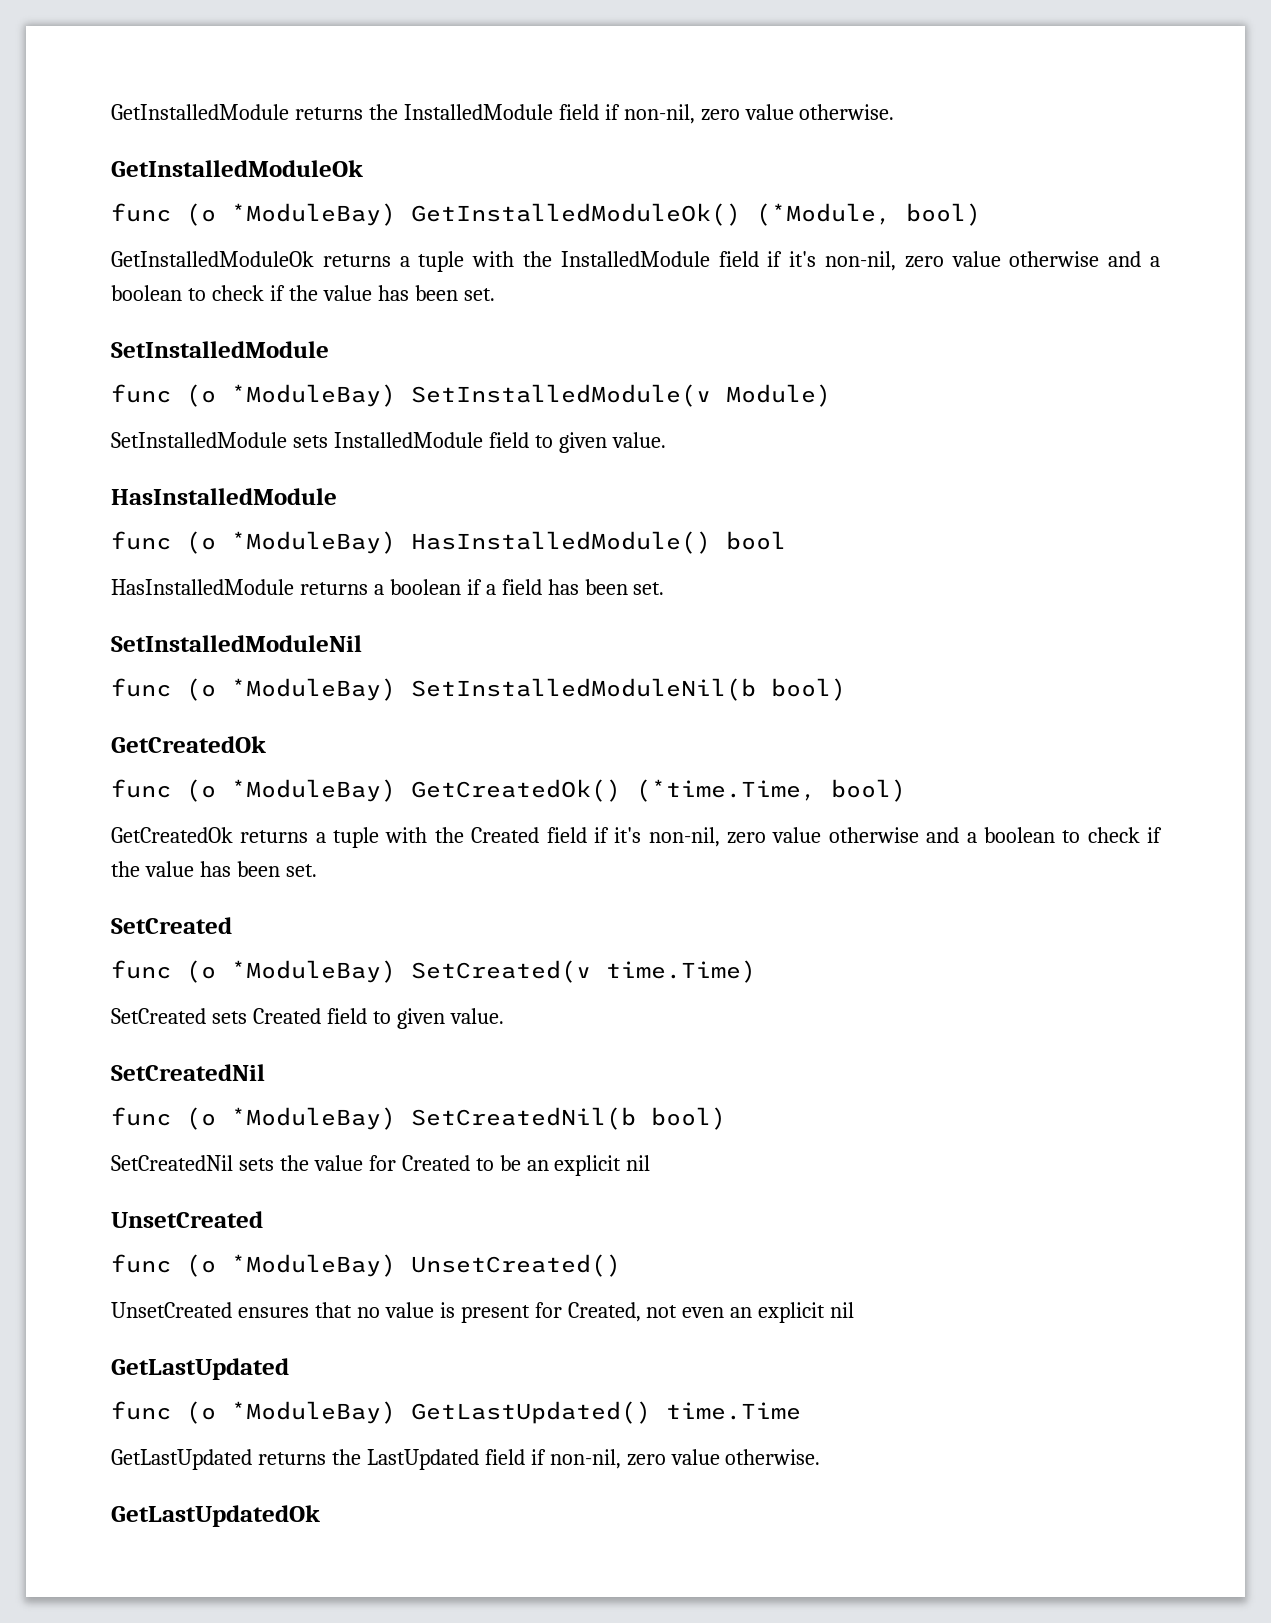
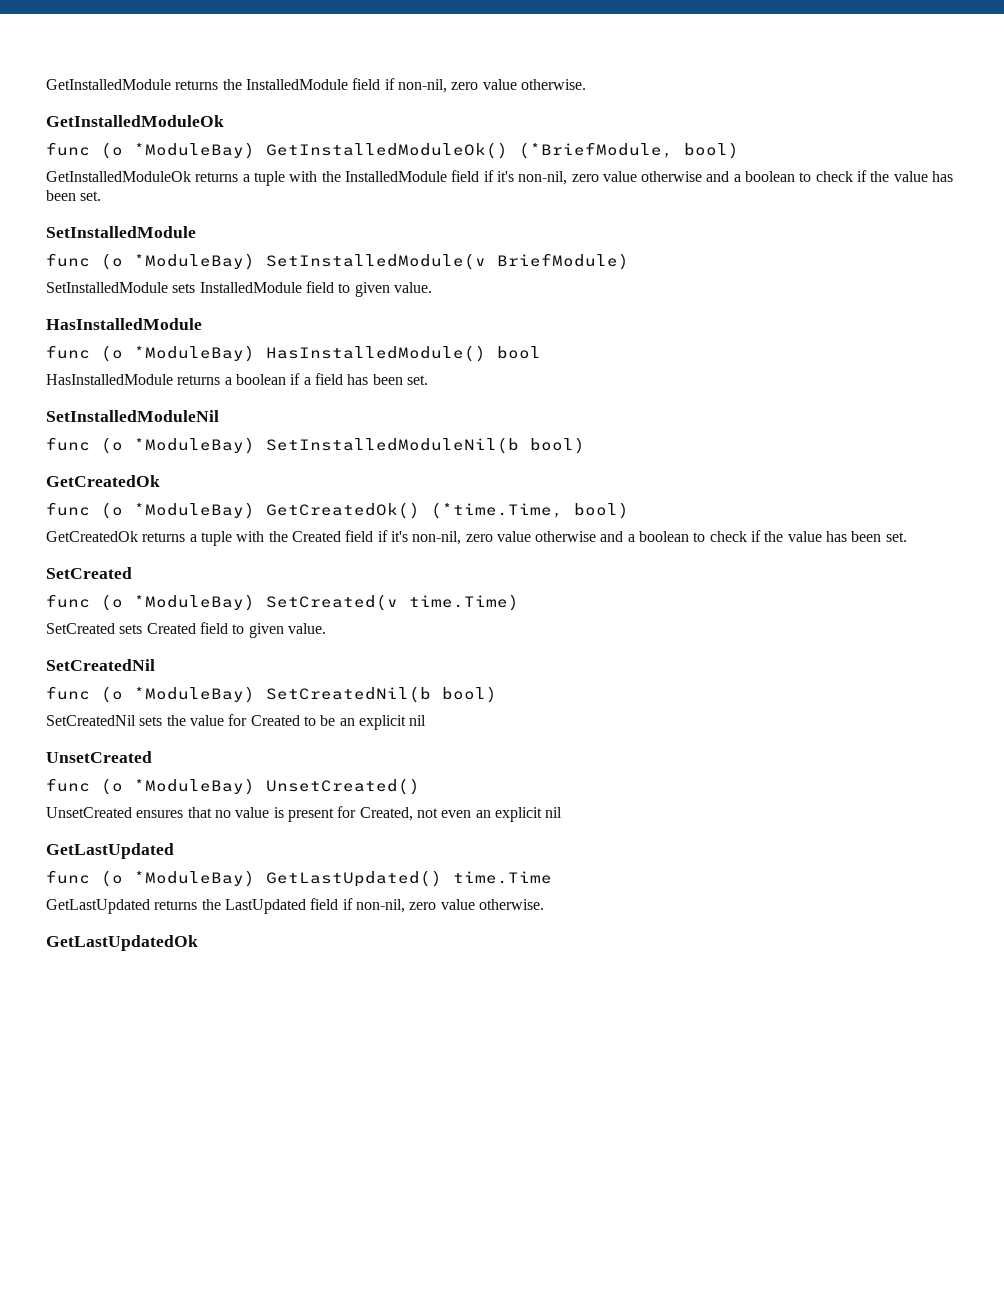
[756,203,891,226] (*Module, -> [519,142,673,159] (*BriefModule,
[726,384,831,407] Module) -> [497,253,629,270] BriefModule)

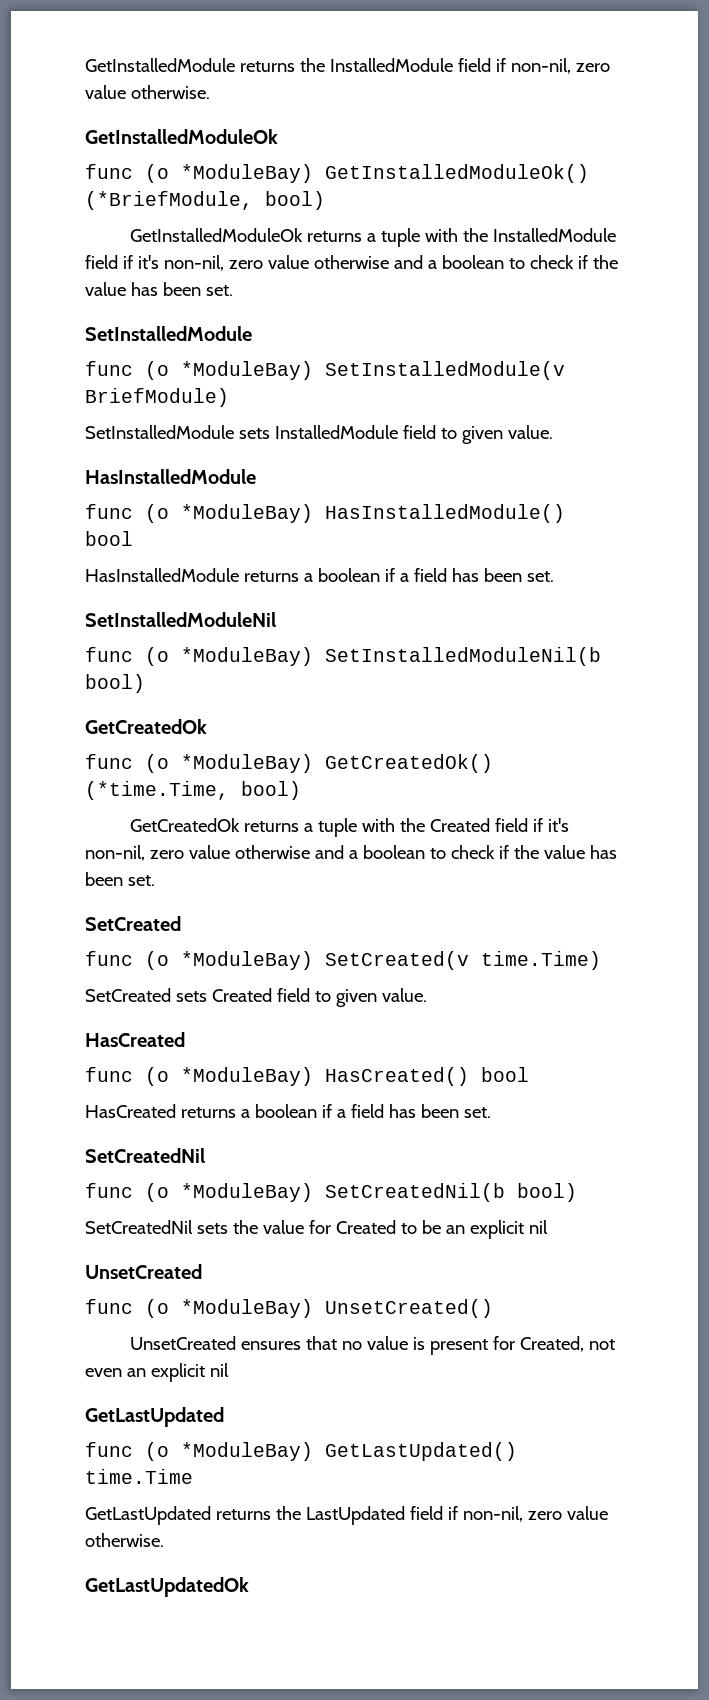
(326, 628) none -> [85,1032,185,1047] [85,1067,529,1086] [85,1104,491,1118] // HasCreated // func (o *ModuleBay) HasCreated() bool // HasCreated returns a boolean if a field has been set.

